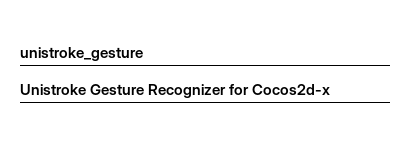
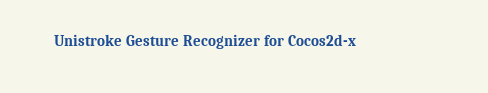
[20,47,143,61] unistroke_gesture // -> (54, 40) none

